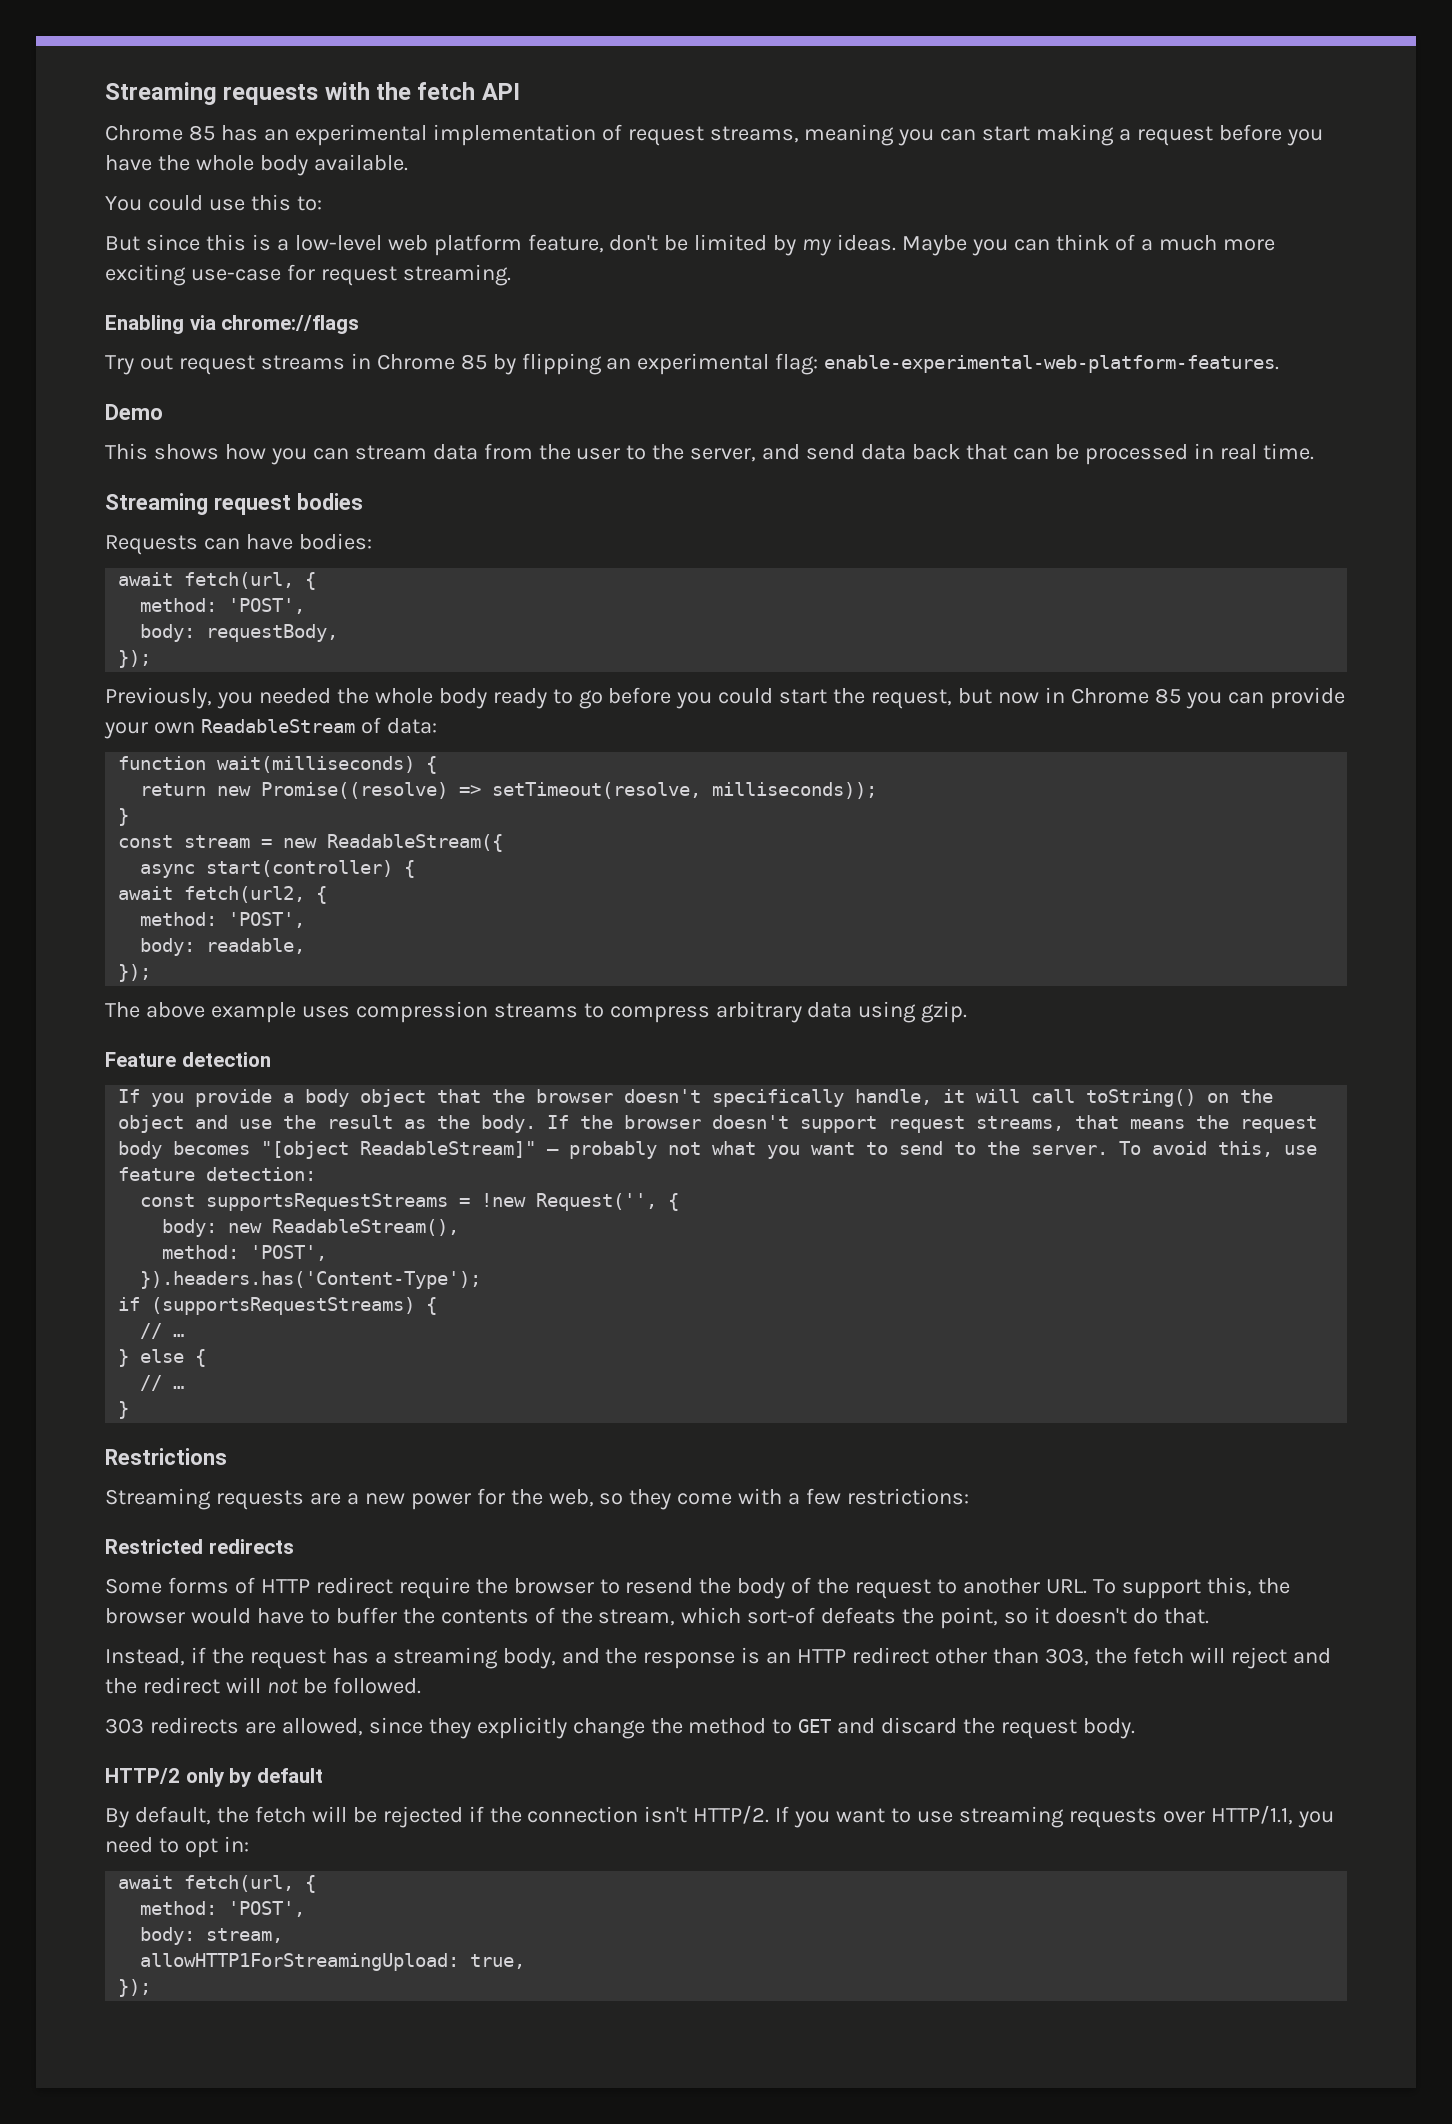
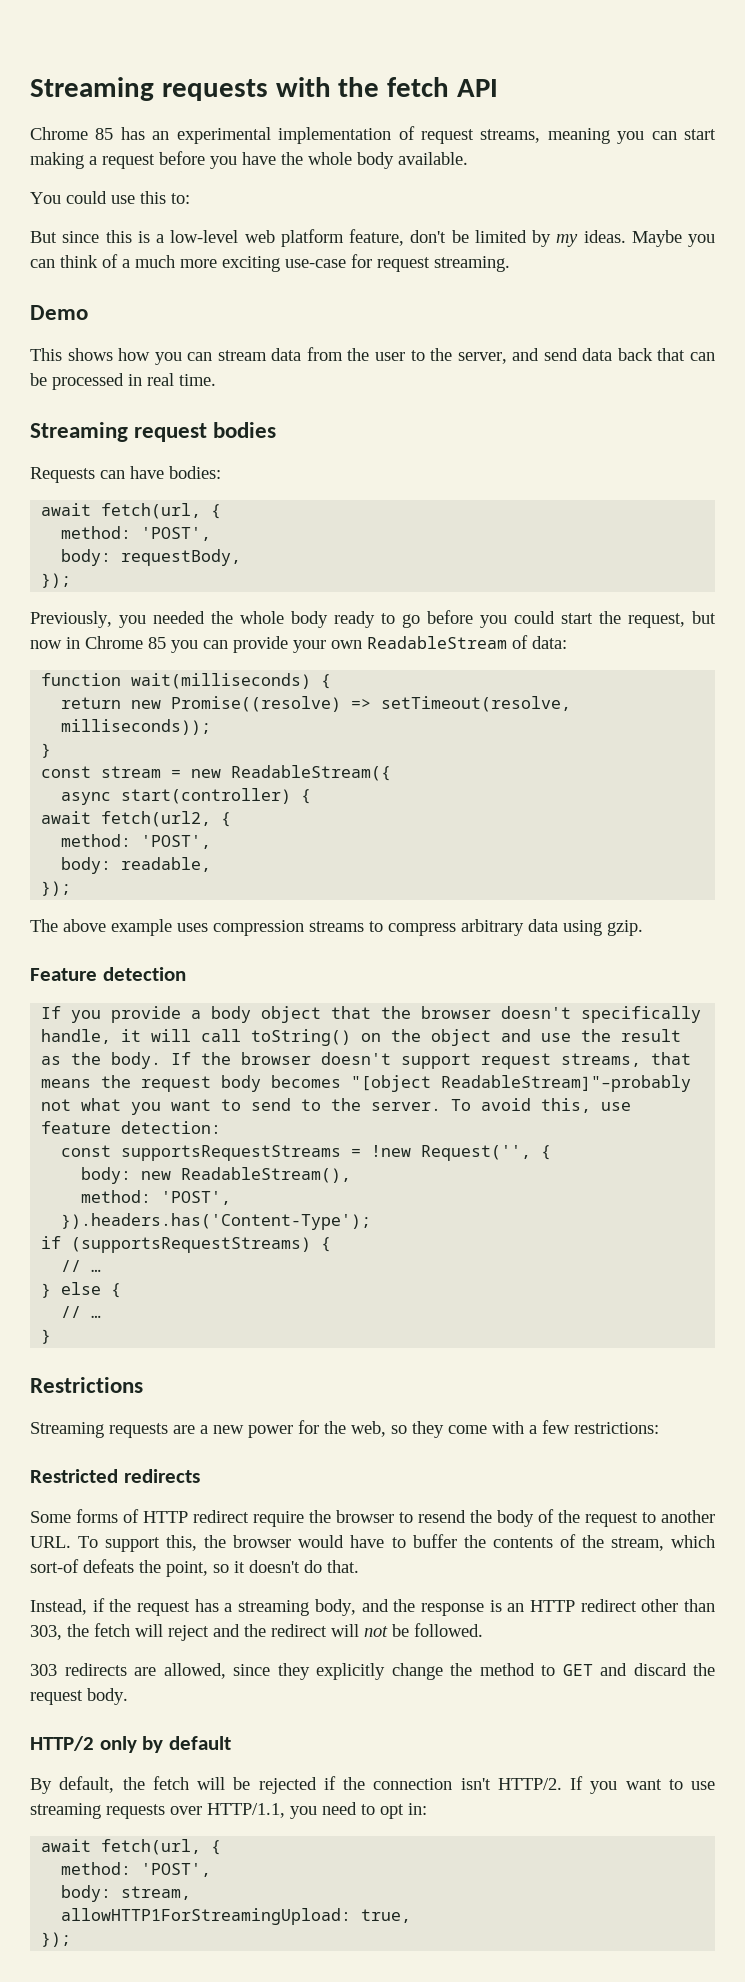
[105,315,360,334] [105,353,1280,375] // Enabling via chrome://flags // Try out request streams in Chrome 85 by flipping an experimental flag: enable-experimental-web-platform-features. -> (510, 264) none
[360,1141,658,1159] ReadableStream]" – probably -> [441,1075,692,1092] ReadableStream]"–probably

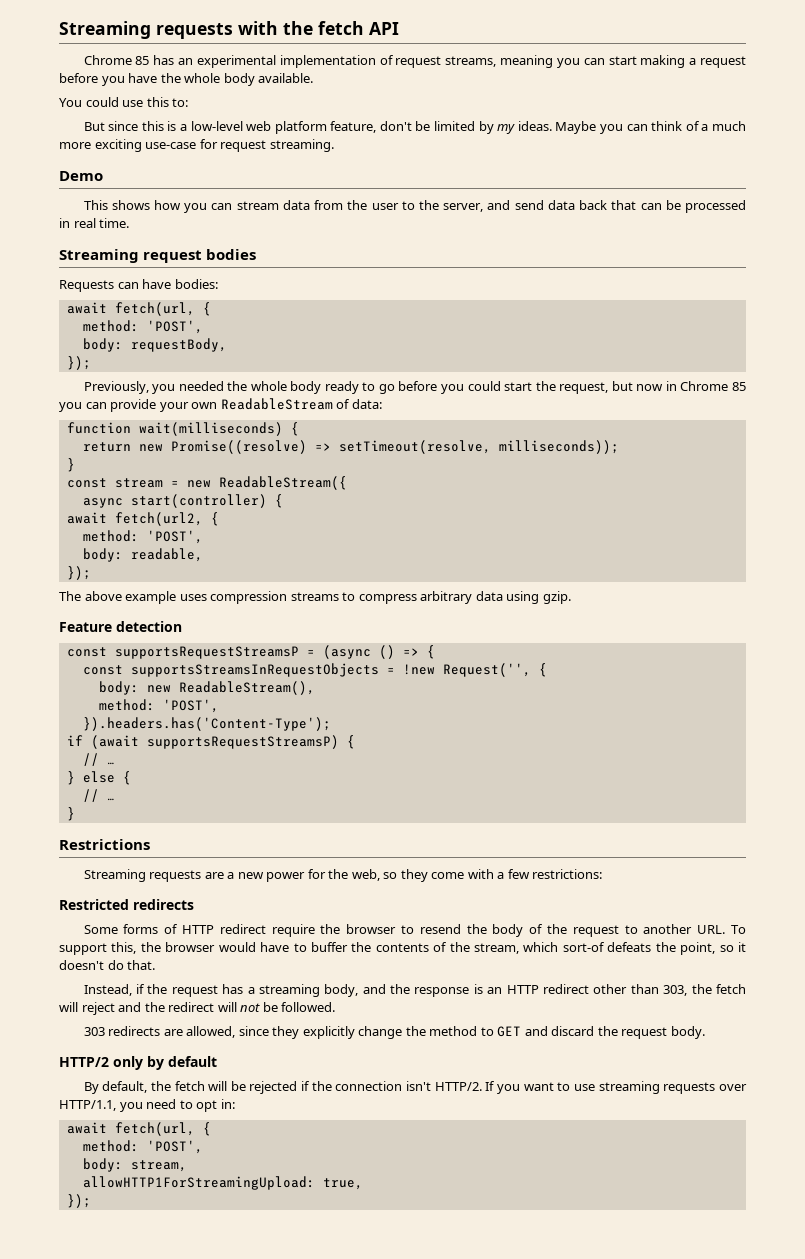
[41,1006,702,1023] [41,1029,682,1046] [41,1052,692,1069] [41,1075,692,1092] [41,1098,632,1115] [41,1121,222,1134] [61,1145,342,1161] If you provide a body object that the browser doesn't specifically handle, it will call toString() on the object and use the result as the body. If the browser doesn't support request streams, that means the request body becomes "[object ReadableStream]"–probably not what you want to send to the server. To avoid this, use feature detection: // const supportsRequestStreams -> [66,645,435,659] [82,663,379,677] const supportsRequestStreamsP = (async () => { // const supportsStreamsInRequestObjects
[71,1237,312,1253] (supportsRequestStreams) -> [90,735,339,749] (await supportsRequestStreamsP)

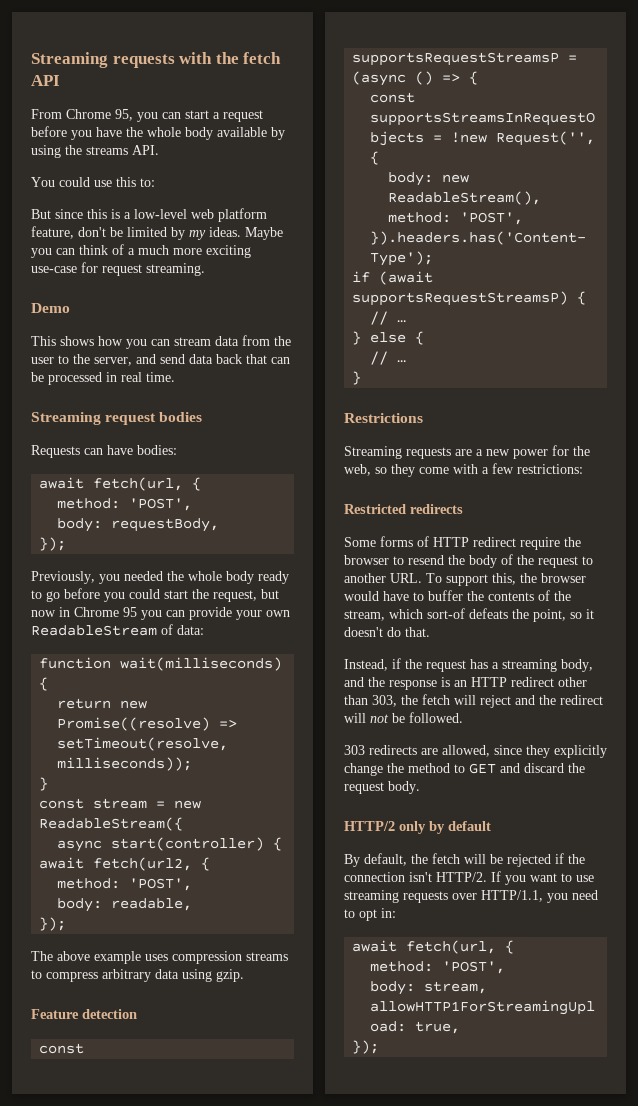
[83,55,554,68] Chrome 85 has an experimental implementation of request streams, meaning -> [31,109,133,121] From Chrome 95,
[640,55,686,68] making -> (209, 114) none
[258,73,314,83] available. -> [217,127,285,140] [31,145,159,158] available by using the streams API.
[731,382,746,391] 85 -> [123,607,137,617] 95

